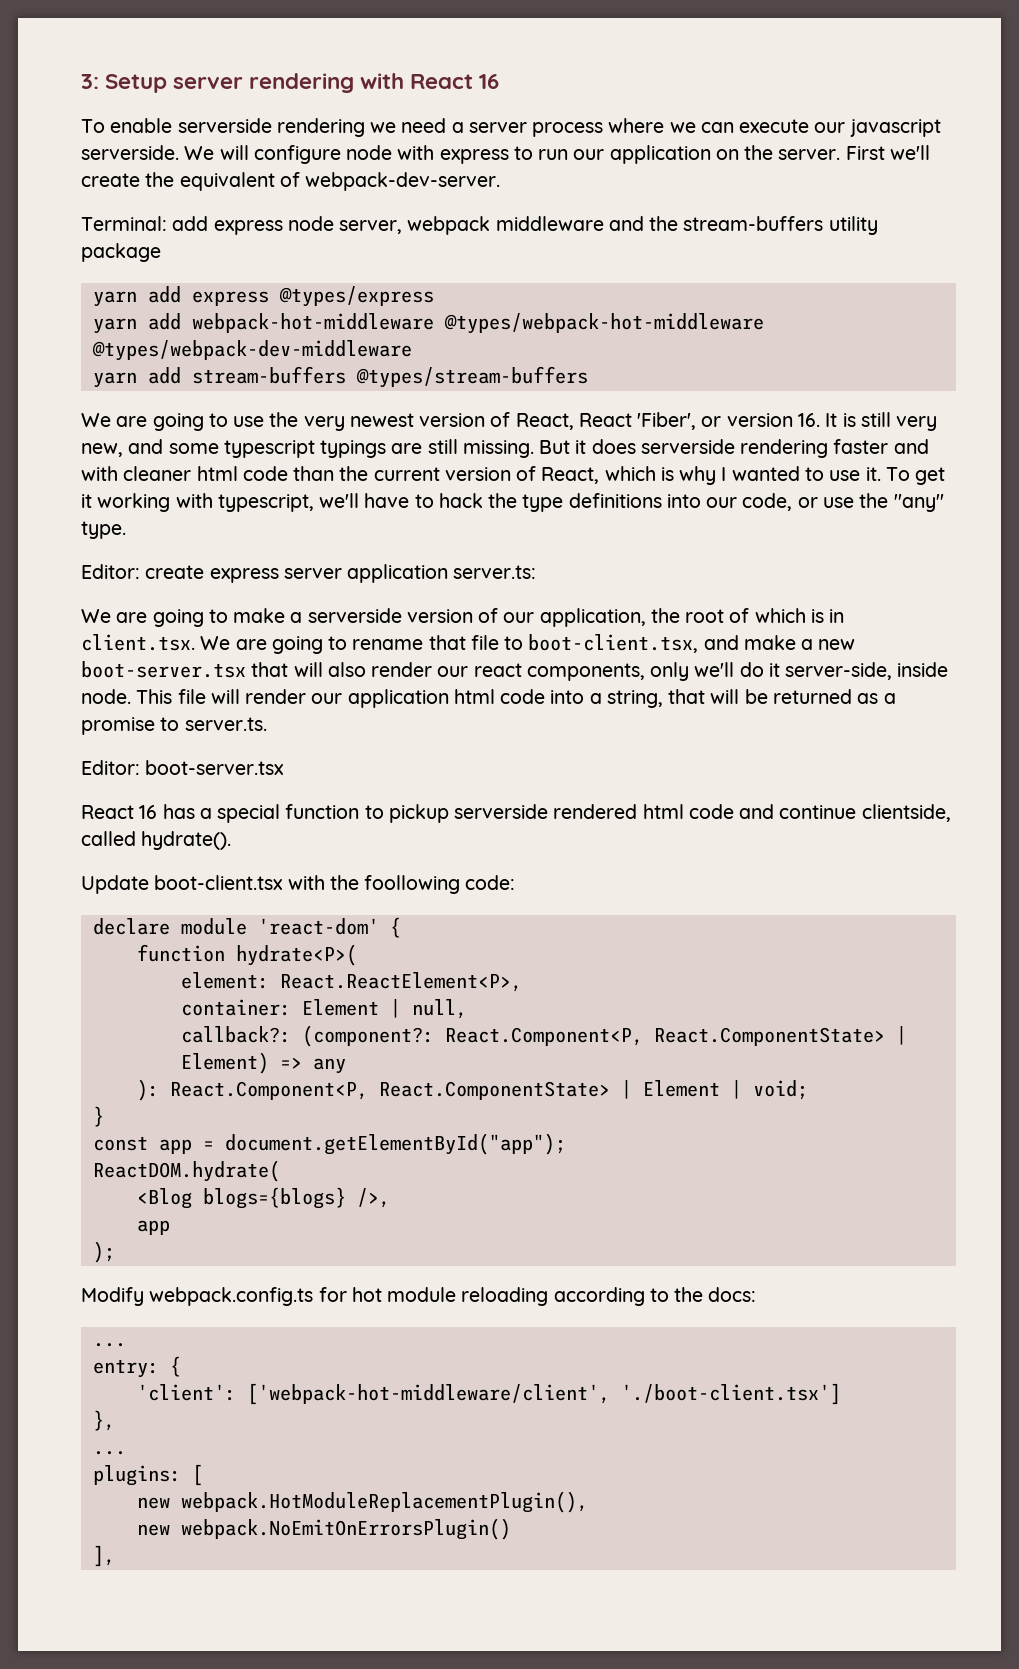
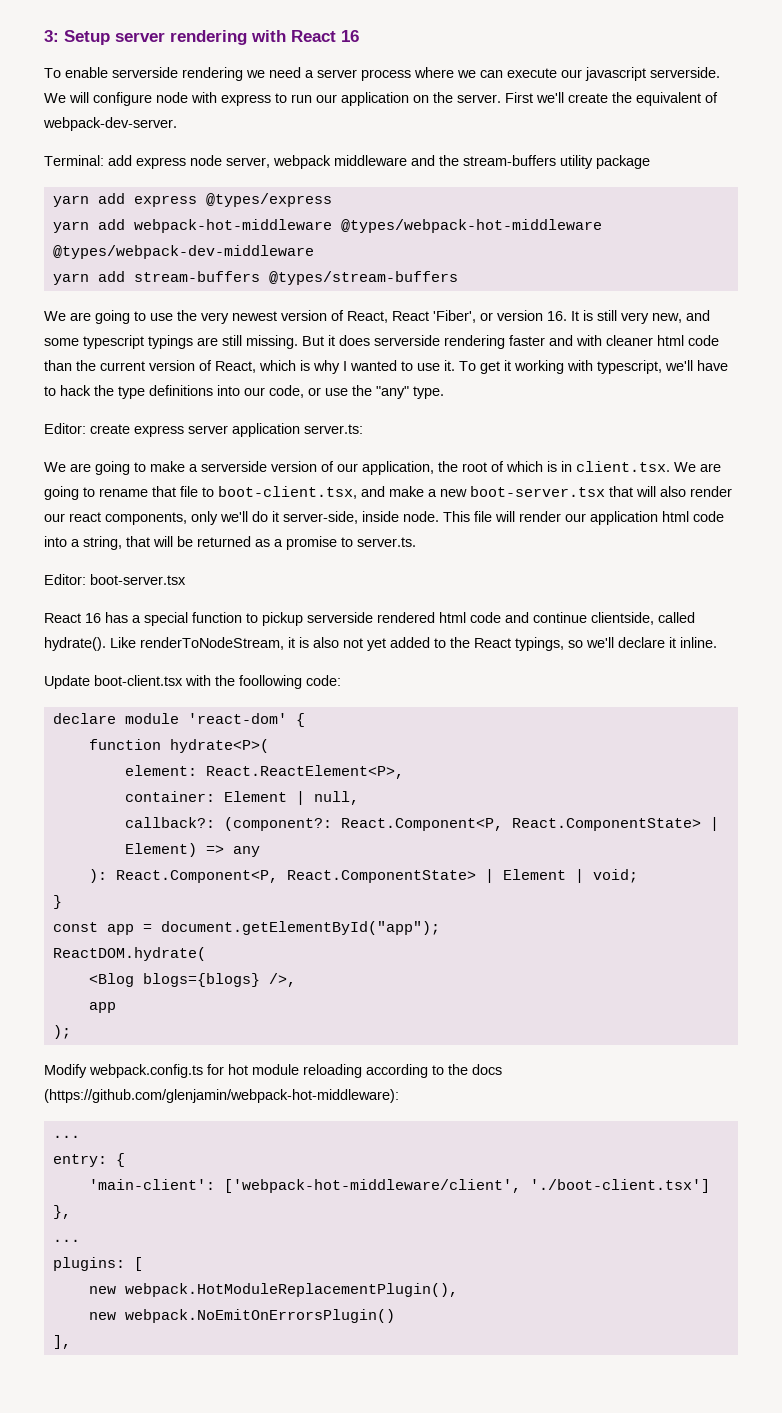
(232, 840) none -> [110,637,717,651] Like renderToNodeStream, it is also not yet added to the React typings, so we'll declare it inline.
[708,1287,757,1302] docs: -> [472,1064,502,1075] [44,1089,399,1103] docs (https://github.com/glenjamin/webpack-hot-middleware):
[136,1384,236,1401] 'client': -> [88,1179,215,1190] 'main-client':

